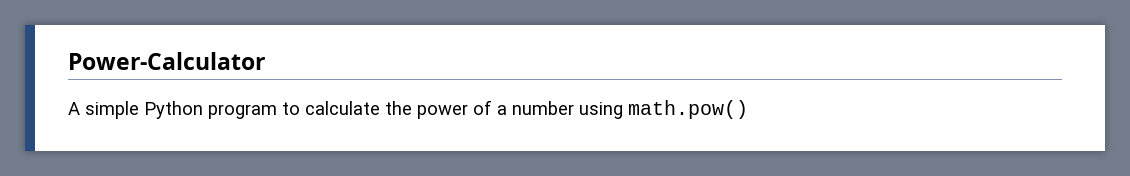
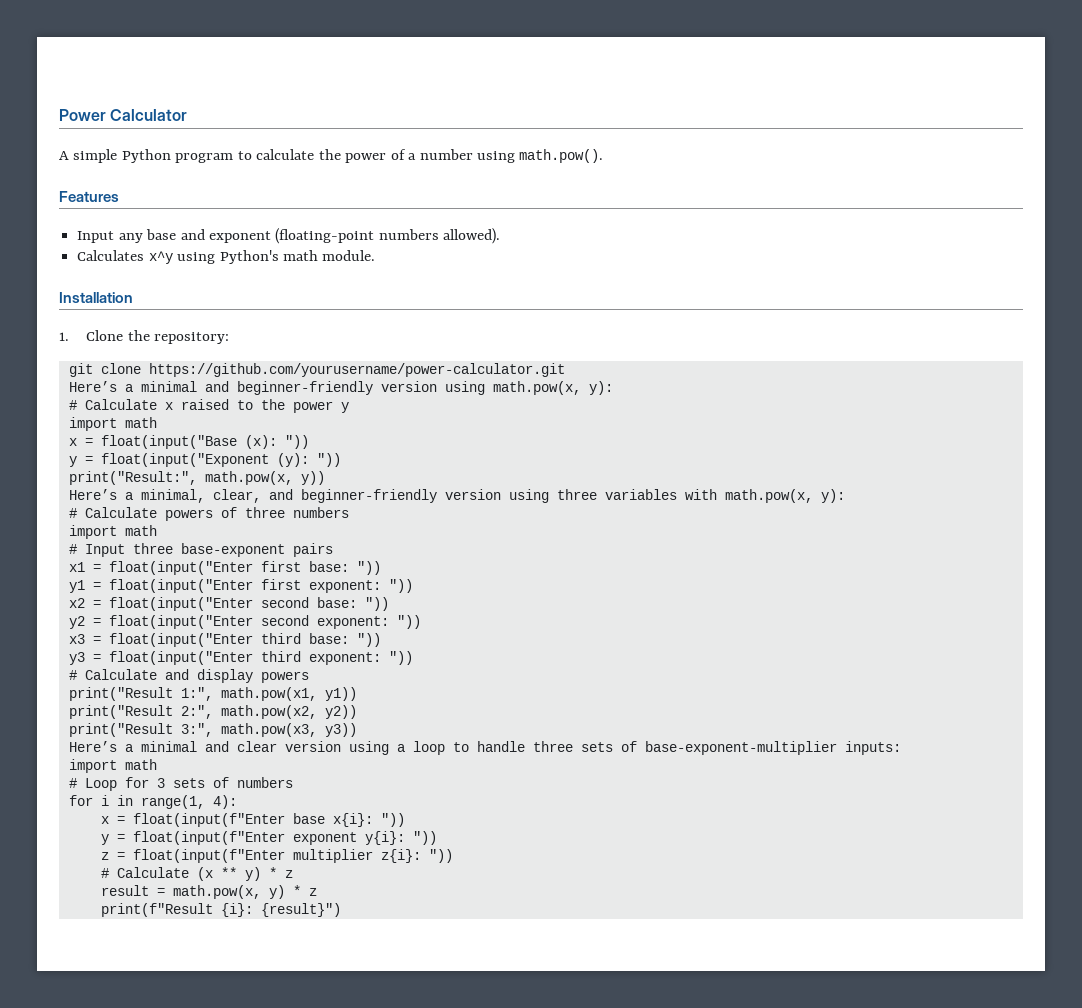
[68,52,265,70] Power-Calculator -> [59,109,188,121] Power Calculator
[628,100,748,119] math.pow() -> [519,149,604,163] [59,191,119,202] [77,228,501,244] [77,250,376,264] [59,292,133,303] [59,330,230,344] [68,363,565,377] [68,381,613,395] [68,399,349,413] [68,417,157,431] [68,435,309,449] [68,453,341,467] [68,471,325,485] [68,489,845,503] [68,507,349,521] [68,525,157,539] [68,543,333,557] [68,561,381,575] [68,579,413,593] [68,597,389,611] [68,615,421,629] [68,633,381,647] [68,651,413,665] [68,669,309,683] [68,687,357,701] [68,705,357,719] [68,723,357,737] [68,741,901,755] [68,759,157,773] [68,777,293,791] [68,795,237,809] [100,813,405,827] [100,831,437,845] [100,849,453,863] [100,867,293,881] [100,885,317,899] [100,903,341,917] math.pow(). // Features // Input any base and exponent (floating-point numbers allowed). // Calculates x^y using Python's math module. // Installation // 1. Clone the repository: // git clone https://github.com/yourusername/power-calculator.git // Here’s a minimal and beginner-friendly version using math.pow(x, y): // # Calculate x raised to the power y // import math // x = float(input("Base (x): ")) // y = float(input("Exponent (y): ")) // print("Result:", math.pow(x, y)) // Here’s a minimal, clear, and beginner-friendly version using three variables with math.pow(x, y): // # Calculate powers of three numbers // import math // # Input three base-exponent pairs // x1 = float(input("Enter first base: ")) // y1 = float(input("Enter first exponent: ")) // x2 = float(input("Enter second base: ")) // y2 = float(input("Enter second exponent: ")) // x3 = float(input("Enter third base: ")) // y3 = float(input("Enter third exponent: ")) // # Calculate and display powers // print("Result 1:", math.pow(x1, y1)) // print("Result 2:", math.pow(x2, y2)) // print("Result 3:", math.pow(x3, y3)) // Here’s a minimal and clear version using a loop to handle three sets of base-exponent-multiplier inputs: // import math // # Loop for 3 sets of numbers // for i in range(1, 4): // x = float(input(f"Enter base x{i}: ")) // y = float(input(f"Enter exponent y{i}: ")) // z = float(input(f"Enter multiplier z{i}: ")) // # Calculate (x ** y) * z // result = math.pow(x, y) * z // print(f"Result {i}: {result}")

